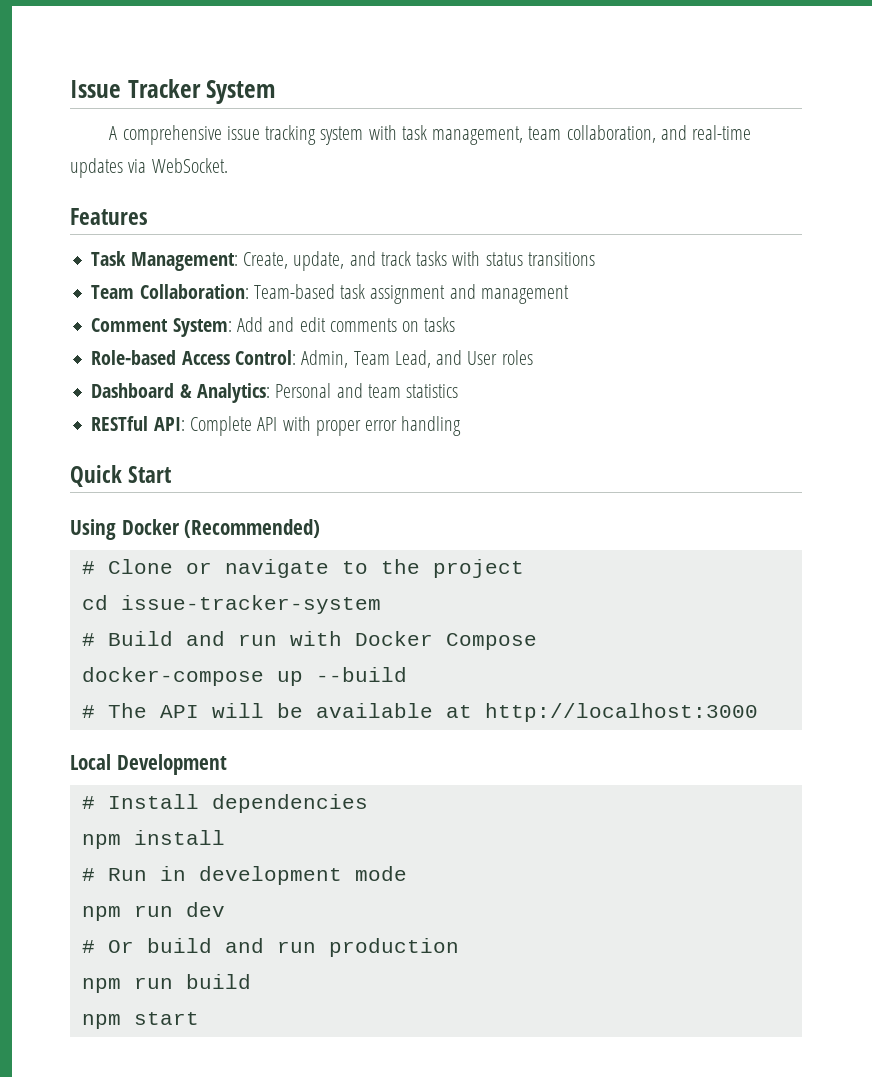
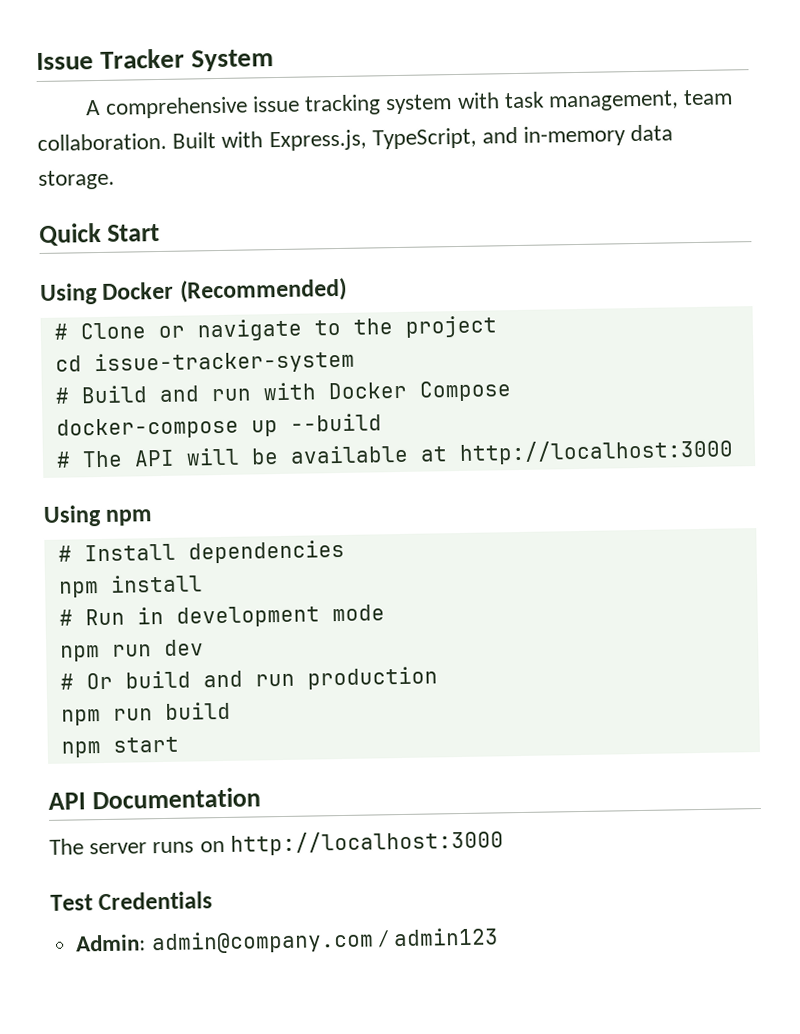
[566,125,752,143] [70,158,228,178] [70,208,148,225] [91,251,595,271] [91,284,570,304] [91,317,456,337] [91,350,533,368] [91,383,459,403] [91,416,462,436] collaboration, and real-time updates via WebSocket. // Features // Task Management: Create, update, and track tasks with status transitions // Team Collaboration: Team-based task assignment and management // Comment System: Add and edit comments on tasks // Role-based Access Control: Admin, Team Lead, and User roles // Dashboard & Analytics: Personal and team statistics // RESTful API: Complete API with proper error handling -> [37,124,674,152] [38,169,115,191] collaboration. Built with Express.js, TypeScript, and in-memory data storage.
[70,754,227,775] Local Development -> [43,505,154,527] Using npm
(199, 1018) none -> [48,787,261,810] [49,829,504,856] [50,891,214,911] [75,927,499,955] // API Documentation // The server runs on http://localhost:3000 // Test Credentials // Admin: admin@company.com / admin123

